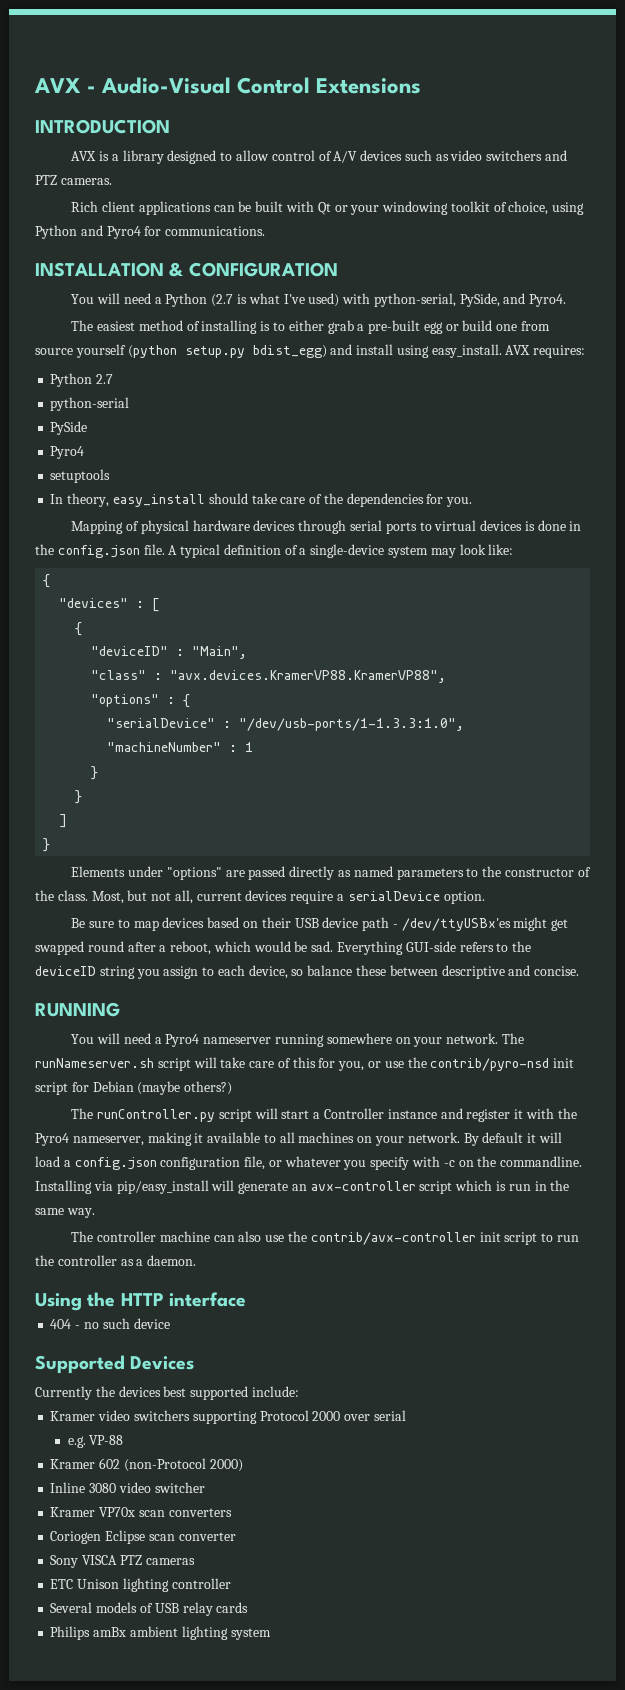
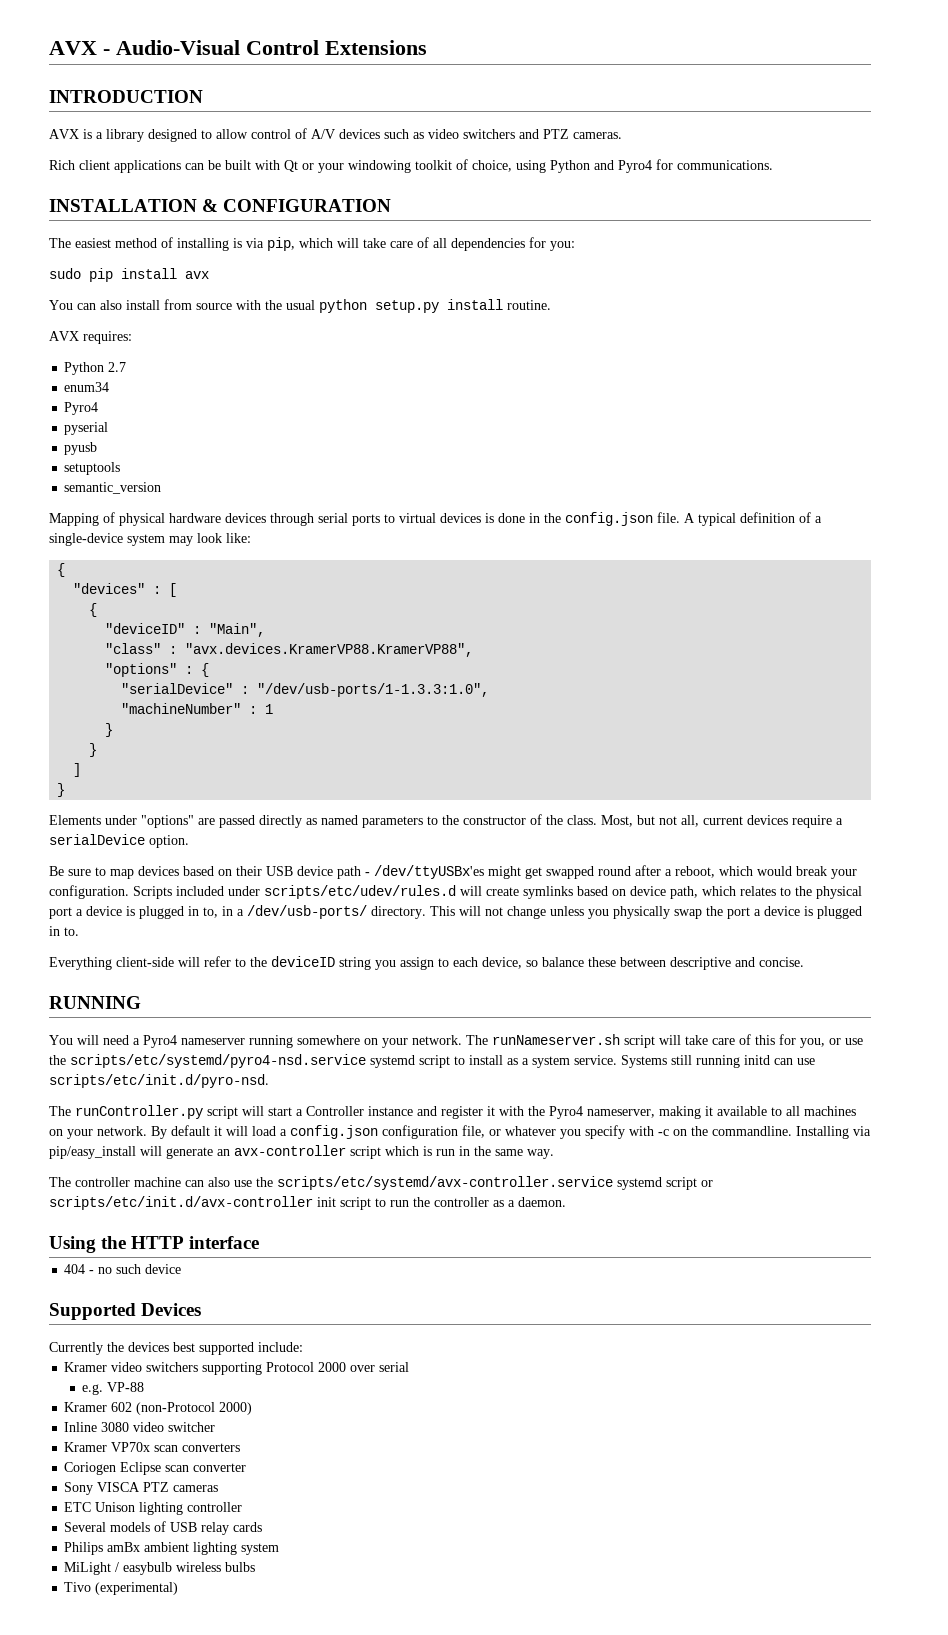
[71,293,567,307] // You will need a Python (2.7 is what I've used) with python-serial, PySide, and Pyro4. -> (392, 205) none
[272,320,550,334] [35,344,502,358] to either grab a pre-built egg or build one from source yourself (python setup.py bdist_egg) and install using easy_install. -> [246,237,575,251] [49,268,209,282] [49,299,551,313] via pip, which will take care of all dependencies for you: // sudo pip install avx // You can also install from source with the usual python setup.py install routine. //
[50,397,130,411] [50,421,88,435] [50,446,85,459] python-serial // PySide // Pyro4 -> [64,382,110,392] [64,402,99,415] [64,422,109,435] [64,442,98,455] enum34 // Pyro4 // pyserial // pyusb
[50,493,473,507] In theory, easy_install should take care of the dependencies for you. -> [64,482,162,494] semantic_version
[294,941,494,955] be sad. Everything GUI-side refers -> [796,866,857,879] [49,885,862,899] [49,905,862,919] [49,926,79,936] [49,956,231,970] break your configuration. Scripts included under scripts/etc/udev/rules.d will create symlinks based on device path, which relates to the physical port a device is plugged in to, in a /dev/usb-ports/ directory. This will not change unless you physically swap the port a device is plugged in to. // Everything client-side will refer
[430,1058,575,1071] [35,1081,233,1095] contrib/pyro-nsd init script for Debian (maybe others?) -> [70,1054,815,1068] [49,1074,269,1088] scripts/etc/systemd/pyro4-nsd.service systemd script to install as a system service. Systems still running initd can use scripts/etc/init.d/pyro-nsd.
[310,1232,476,1245] contrib/avx-controller -> [277,1176,713,1190] [49,1196,313,1210] scripts/etc/systemd/avx-controller.service systemd script or scripts/etc/init.d/avx-controller
(271, 1634) none -> [64,1562,256,1575] [64,1582,179,1595] // MiLight / easybulb wireless bulbs // Tivo (experimental)

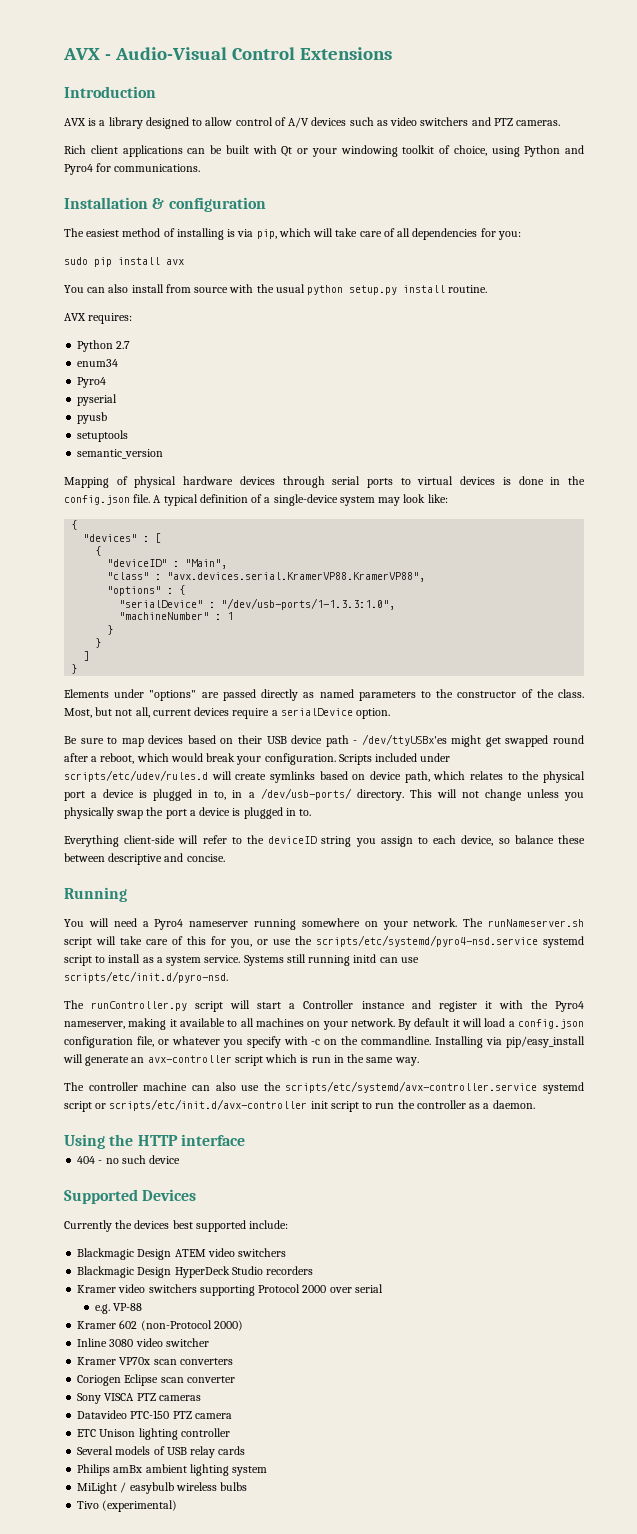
[49,90,203,103] INTRODUCTION -> [64,86,156,98] Introduction
[49,199,392,212] INSTALLATION & CONFIGURATION -> [64,197,266,212] Installation & configuration
[185,643,474,657] "avx.devices.KramerVP88.KramerVP88", -> [167,572,426,582] "avx.devices.serial.KramerVP88.KramerVP88",
[49,996,141,1009] RUNNING -> [64,887,127,902] Running
(303, 1347) none -> [77,1248,287,1260] [77,1266,314,1278] // Blackmagic Design ATEM video switchers // Blackmagic Design HyperDeck Studio recorders
(219, 1488) none -> [77,1410,232,1419] // Datavideo PTC-150 PTZ camera

